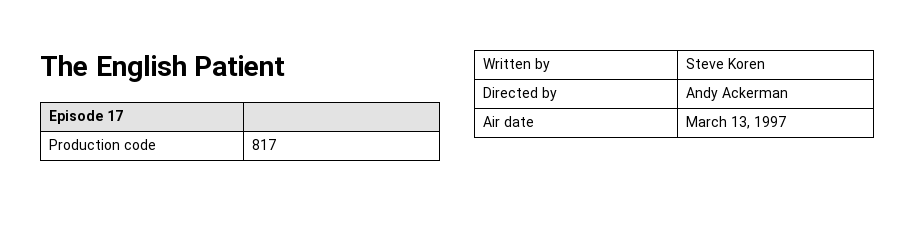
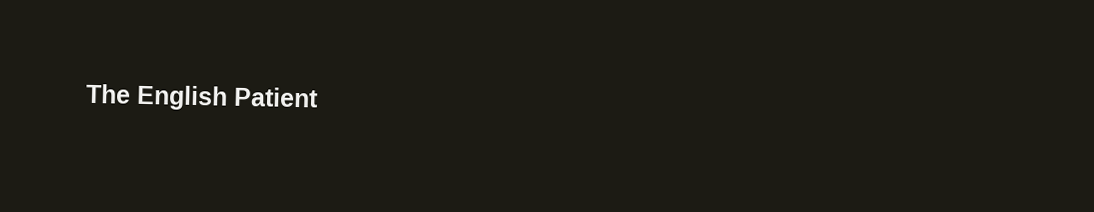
[48,110,123,124] [48,139,156,150] [251,139,276,150] [482,58,550,72] [685,58,765,69] [482,87,557,101] [685,87,788,101] [482,116,534,127] [685,116,786,129] // Episode 17 | // Production code | 817 // Written by | Steve Koren // Directed by | Andy Ackerman // Air date | March 13, 1997 -> (319, 97) none

